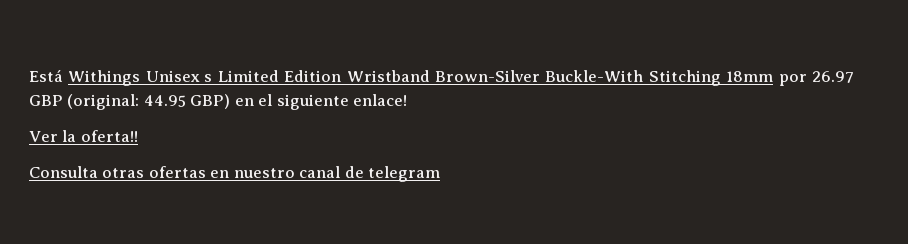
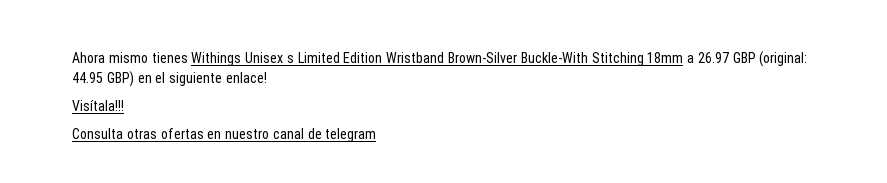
[29,69,63,82] Está -> [72,52,188,63] Ahora mismo tienes
[778,74,807,86] por -> [687,55,695,63] a
[29,130,138,142] Ver la oferta!! -> [72,100,124,111] Visítala!!!

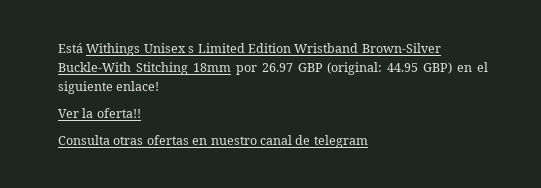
[72,52,188,63] Ahora mismo tienes -> [58,43,83,53] Está
[687,55,695,63] a -> [235,65,257,75] por
[72,100,124,111] Visítala!!! -> [58,108,141,118] Ver la oferta!!

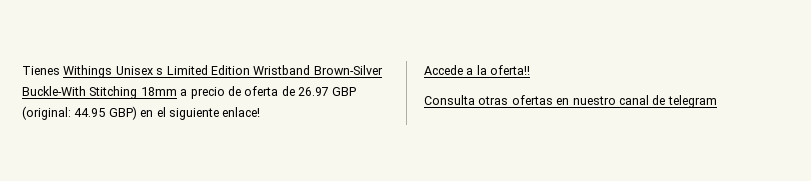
[58,43,83,53] Está -> [22,66,60,75] Tienes
[235,65,257,75] por -> [180,86,295,99] a precio de oferta de
[58,109,79,118] Ver -> [424,65,474,75] Accede a

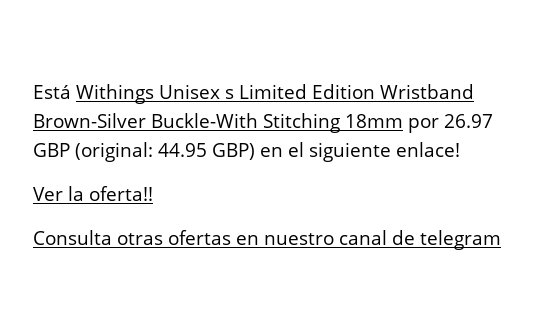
[22,66,60,75] Tienes -> [33,85,71,99] Está
[180,86,295,99] a precio de oferta de -> [408,118,439,133] por
[424,65,474,75] Accede a -> [33,187,63,201] Ver

